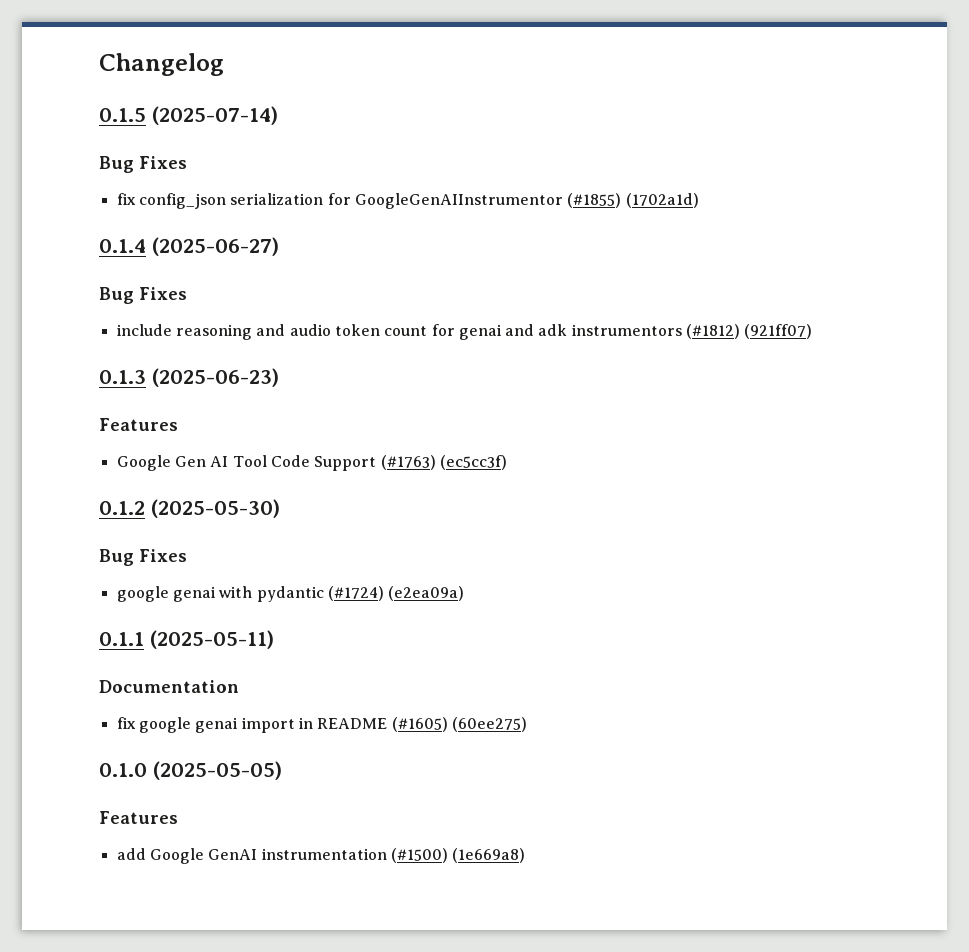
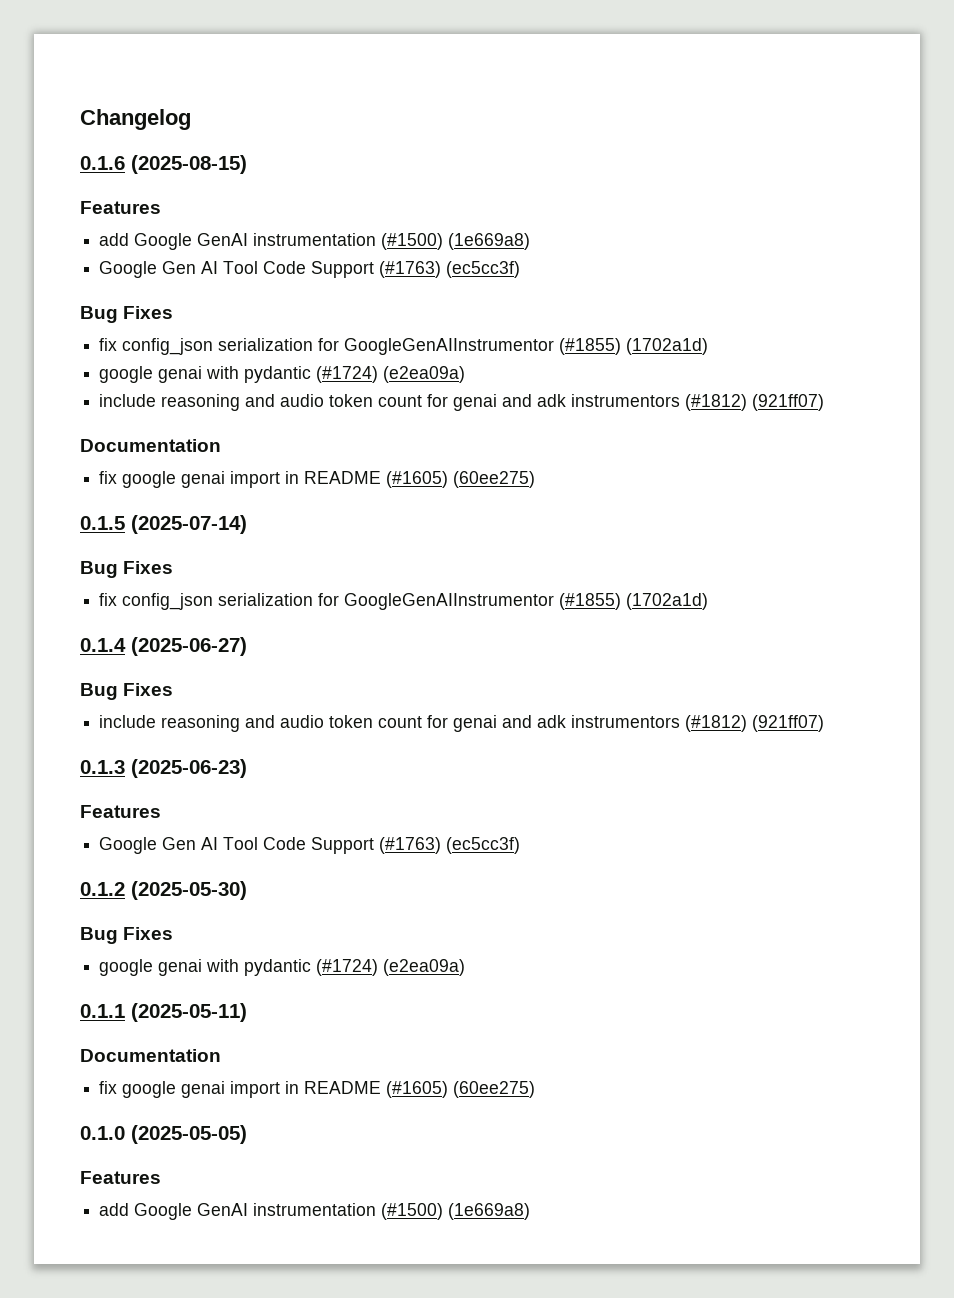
(224, 64) none -> [80,155,247,174] [80,201,161,214] [99,233,531,250] [99,261,521,278] [80,306,174,323] [99,338,709,355] [99,366,466,383] [99,394,825,411] [80,439,221,452] [99,471,536,488] // 0.1.6 (2025-08-15) // Features // add Google GenAI instrumentation (#1500) (1e669a8) // Google Gen AI Tool Code Support (#1763) (ec5cc3f) // Bug Fixes // fix config_json serialization for GoogleGenAIInstrumentor (#1855) (1702a1d) // google genai with pydantic (#1724) (e2ea09a) // include reasoning and audio token count for genai and adk instrumentors (#1812) (921ff07) // Documentation // fix google genai import in README (#1605) (60ee275)

